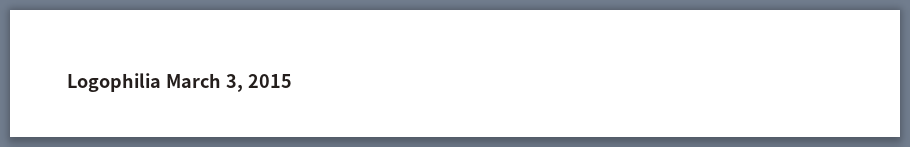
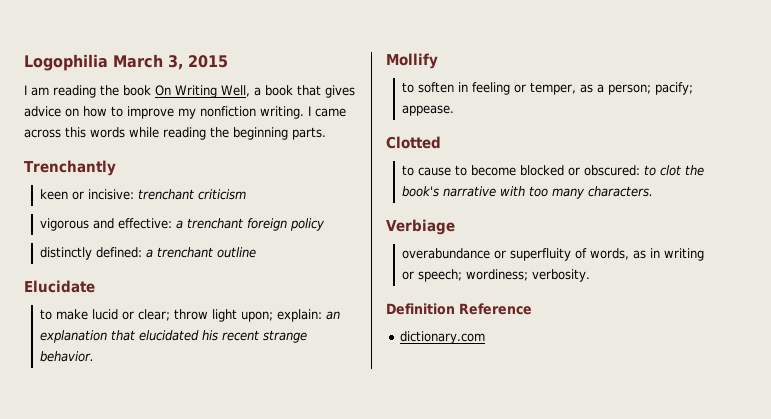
(292, 81) none -> [24,85,355,98] [24,106,346,119] [24,127,326,140] [24,160,116,176] [40,189,247,200] [40,218,326,231] [40,247,257,260] [24,280,95,293] [40,309,341,322] [40,330,308,343] [40,351,95,362] [386,53,438,69] [402,82,694,95] [402,105,455,116] [386,136,441,149] [402,165,705,176] [402,186,654,199] [386,219,455,235] [402,248,705,261] [402,269,591,282] [386,303,532,315] [400,331,486,344] // I am reading the book On Writing Well, a book that gives advice on how to improve my nonfiction writing. I came across this words while reading the beginning parts. // Trenchantly // keen or incisive: trenchant criticism // vigorous and effective: a trenchant foreign policy // distinctly defined: a trenchant outline // Elucidate // to make lucid or clear; throw light upon; explain: an explanation that elucidated his recent strange behavior. // Mollify // to soften in feeling or temper, as a person; pacify; appease. // Clotted // to cause to become blocked or obscured: to clot the book's narrative with too many characters. // Verbiage // overabundance or superfluity of words, as in writing or speech; wordiness; verbosity. // Definition Reference // dictionary.com

